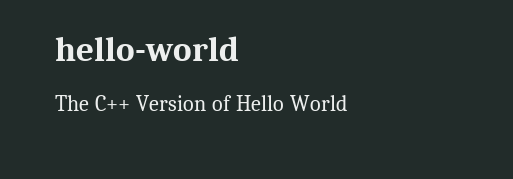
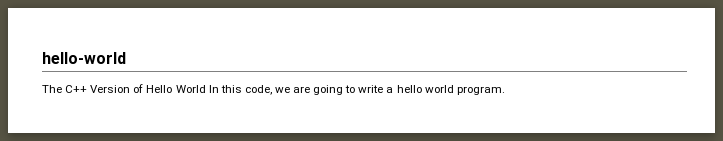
(347, 103) none -> [208,85,505,95] In this code, we are going to write a hello world program.

